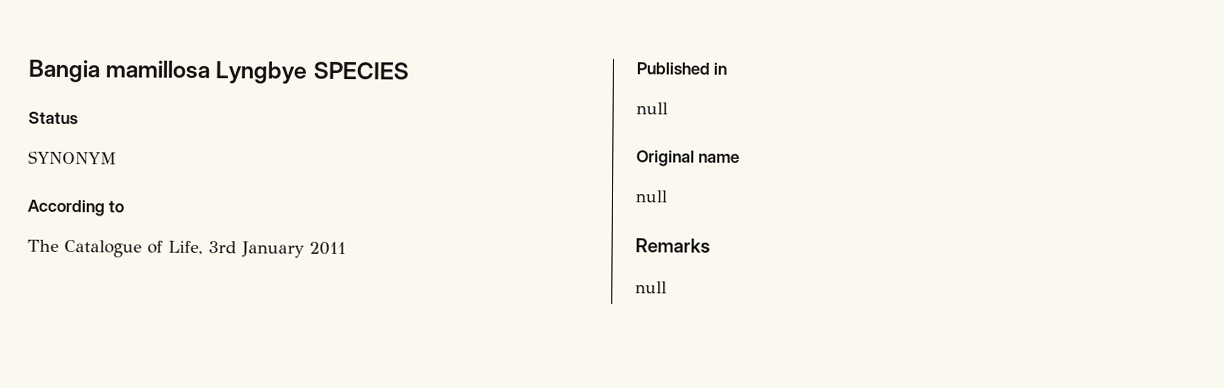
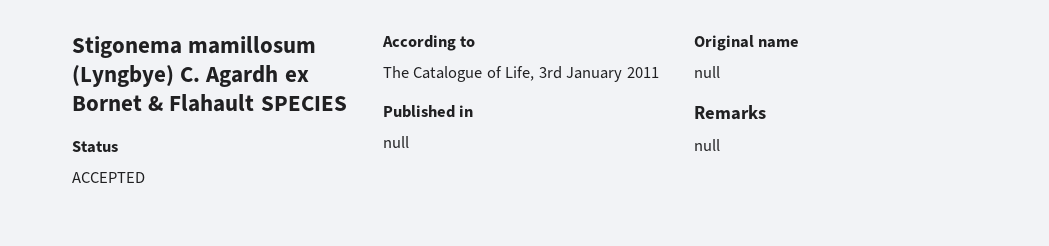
[28,59,308,84] Bangia mamillosa Lyngbye -> [72,36,317,58] [72,65,309,87] [72,94,255,112] Stigonema mamillosum (Lyngbye) C. Agardh ex Bornet & Flahault
[28,150,117,165] SYNONYM -> [72,172,145,183] ACCEPTED

